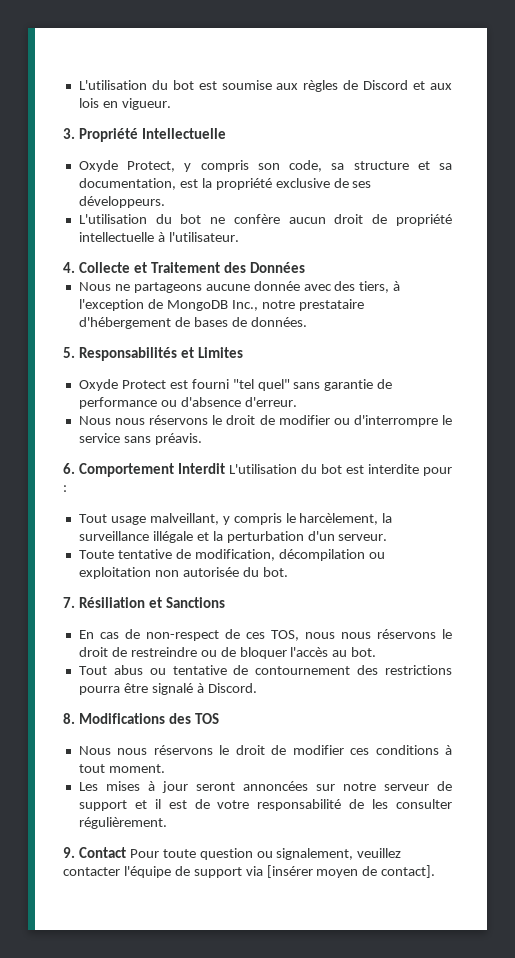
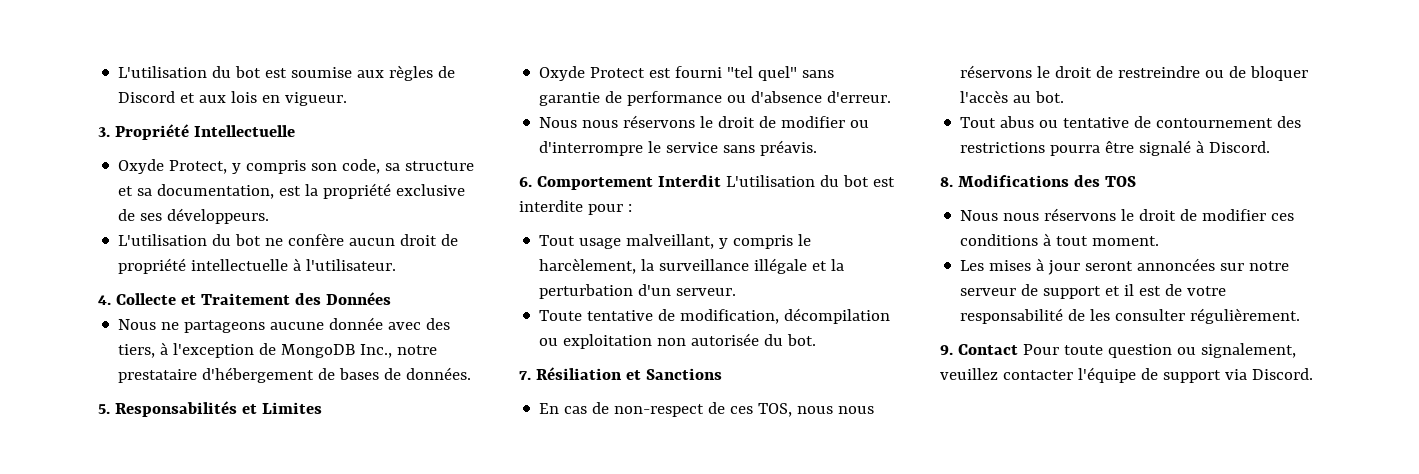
[266,865,436,878] [insérer moyen de contact]. -> [1251,368,1313,380] Discord.

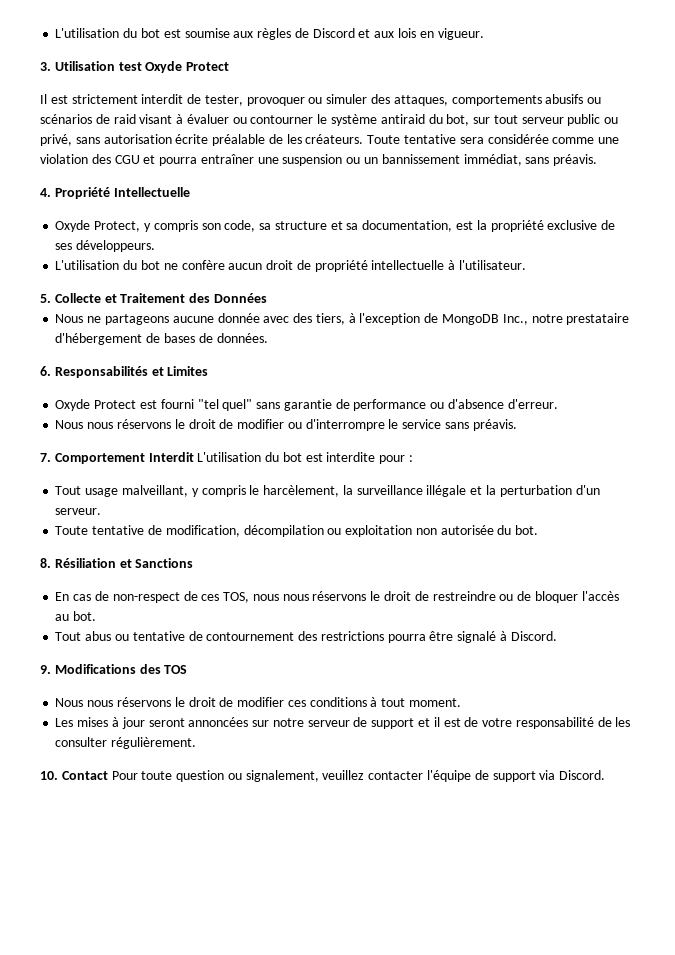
(110, 132) none -> [54,61,230,73] [40,94,602,106] [40,114,619,126] [40,134,620,146] [40,154,598,166] [40,188,51,197] Utilisation test Oxyde Protect // Il est strictement interdit de tester, provoquer ou simuler des attaques, comportements abusifs ou scénarios de raid visant à évaluer ou contourner le système antiraid du bot, sur tout serveur public ou privé, sans autorisation écrite préalable de les créateurs. Toute tentative sera considérée comme une violation des CGU et pourra entraîner une suspension ou un bannissement immédiat, sans préavis. // 4.
[98,295,111,305] 4. -> [40,294,51,303] 5.
[98,404,110,414] 5. -> [40,366,51,376] 6.
[519,177,532,187] 6. -> [40,453,51,462] 7.
[519,371,531,380] 7. -> [40,558,51,568] 8.
[940,177,953,187] 8. -> [40,665,51,674] 9.
[940,345,953,355] 9. -> [40,771,58,780] 10.

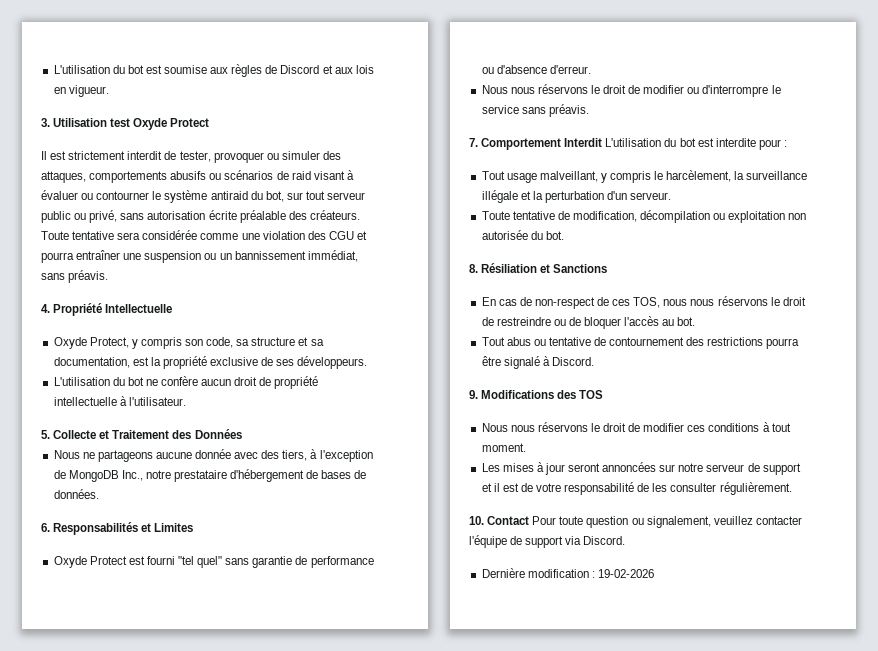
[268,134,302,144] de les -> [288,211,307,220] des
(606, 775) none -> [481,568,654,578] // Dernière modification : 19-02-2026

